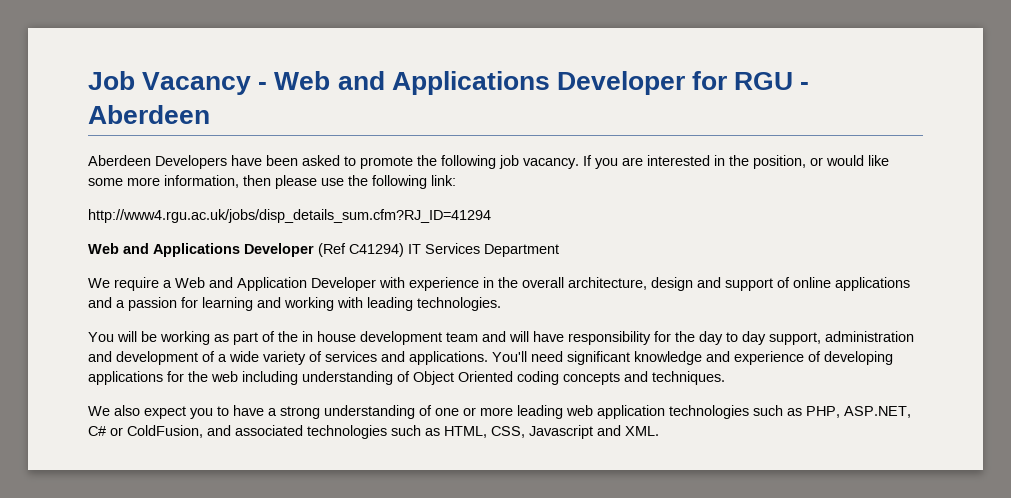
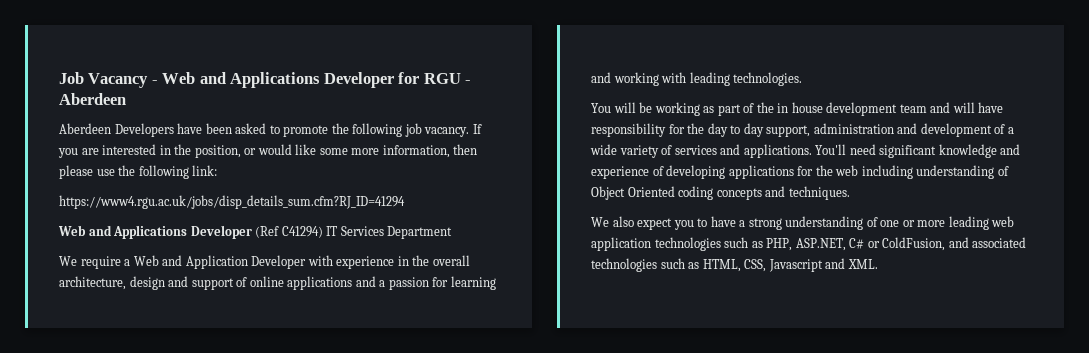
[88,209,491,223] http://www4.rgu.ac.uk/jobs/disp_details_sum.cfm?RJ_ID=41294 -> [59,195,405,209] https://www4.rgu.ac.uk/jobs/disp_details_sum.cfm?RJ_ID=41294

